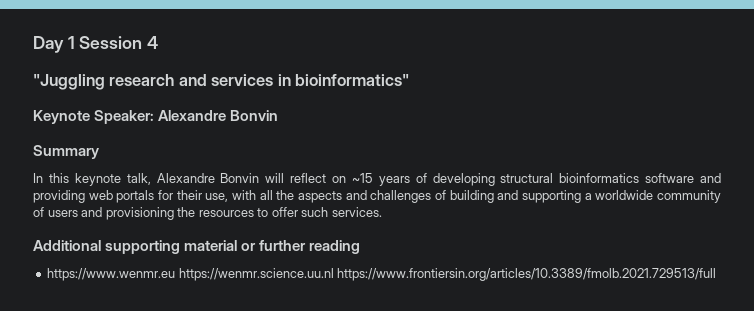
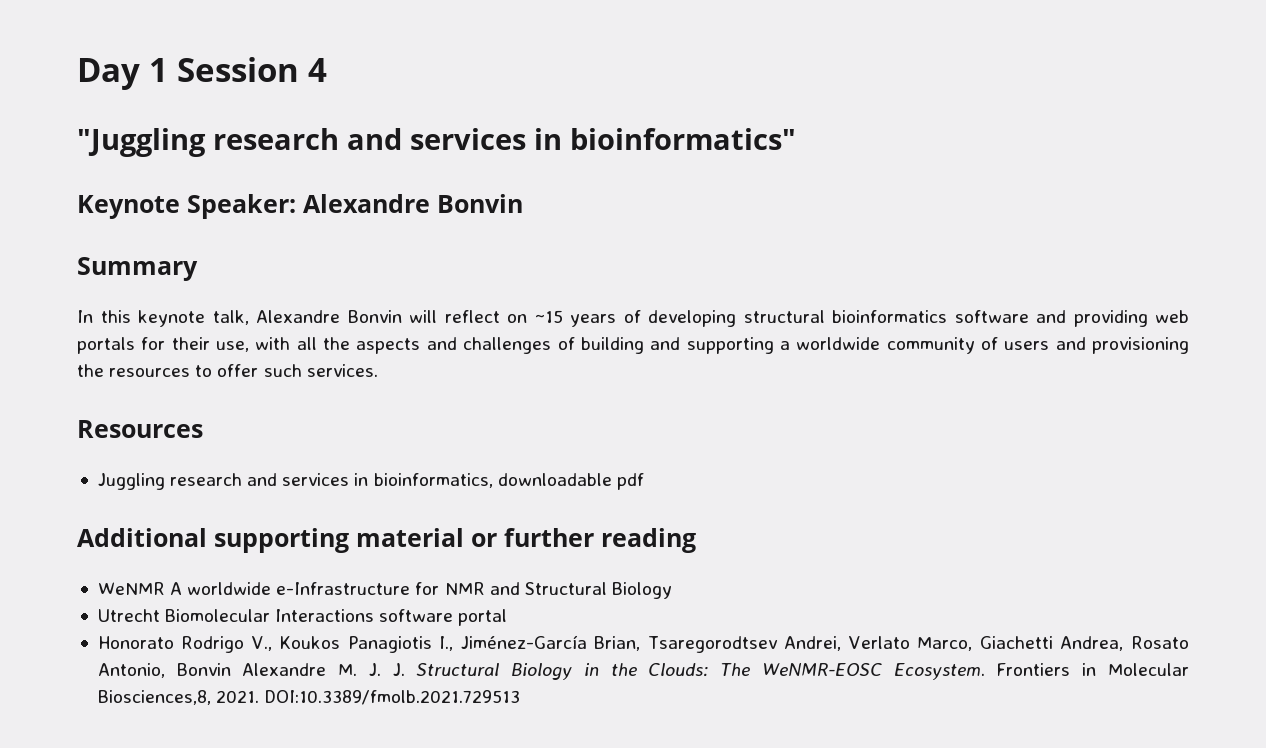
(382, 212) none -> [77,420,203,438] [97,473,644,490] // Resources // Juggling research and services in bioinformatics, downloadable pdf
[47,268,717,281] https://www.wenmr.eu https://wenmr.science.uu.nl https://www.frontiersin.org/articles/10.3389/fmolb.2021.729513/full -> [97,582,672,599] [97,609,508,626] [97,635,1189,653] [97,663,1190,680] [97,690,521,705] WeNMR A worldwide e-Infrastructure for NMR and Structural Biology // Utrecht Biomolecular Interactions software portal // Honorato Rodrigo V., Koukos Panagiotis I., Jiménez-García Brian, Tsaregorodtsev Andrei, Verlato Marco, Giachetti Andrea, Rosato Antonio, Bonvin Alexandre M. J. J. Structural Biology in the Clouds: The WeNMR-EOSC Ecosystem. Frontiers in Molecular Biosciences,8, 2021. DOI:10.3389/fmolb.2021.729513

